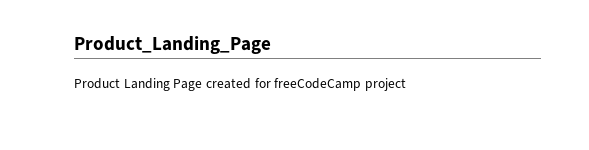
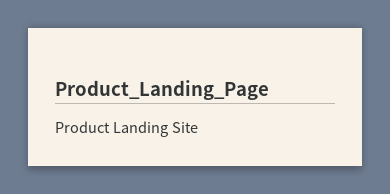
[173,78,406,91] Page created for freeCodeCamp project -> [171,122,198,133] Site

